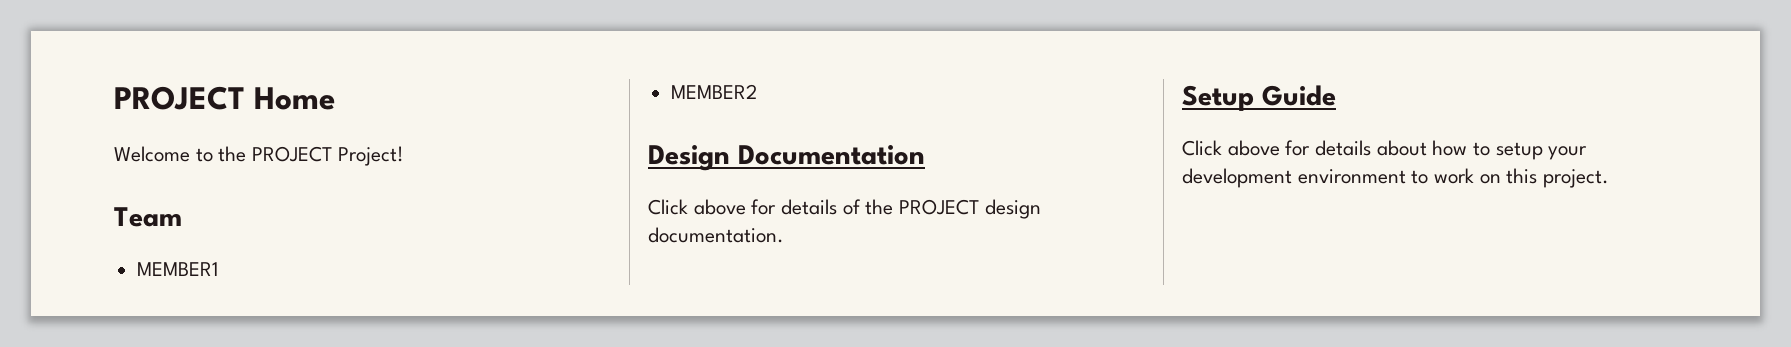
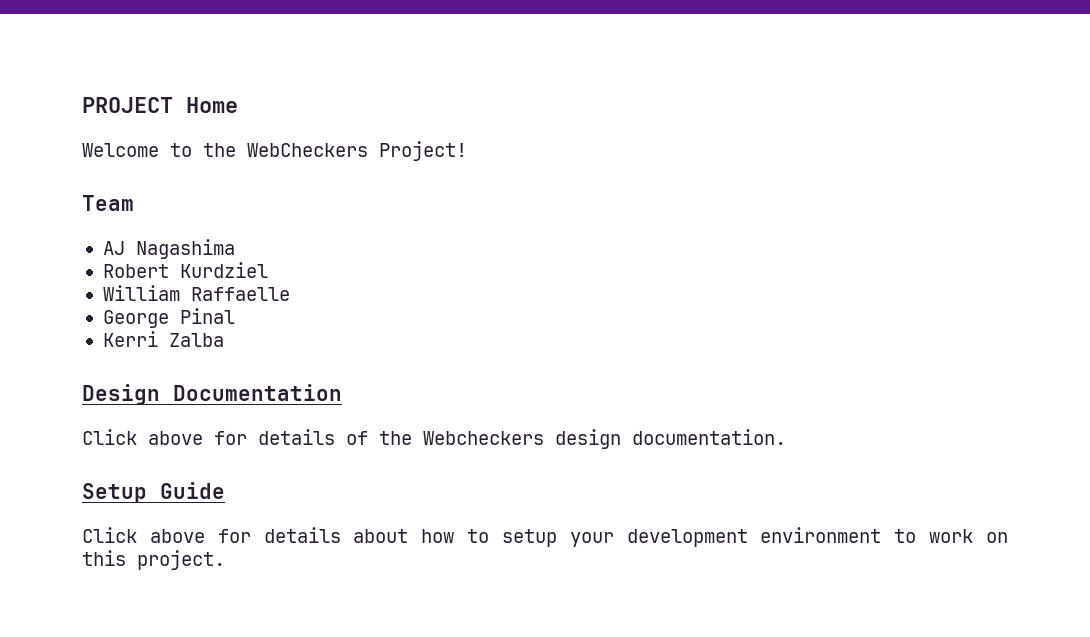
[252,146,333,162] PROJECT -> [247,143,368,157] WebCheckers
[137,262,219,276] [671,84,758,99] MEMBER1 // MEMBER2 -> [102,239,235,259] [102,262,268,278] [102,285,290,301] [102,308,235,328] [102,331,224,347] AJ Nagashima // Robert Kurdziel // William Raffaelle // George Pinal // Kerri Zalba
[899,199,980,215] PROJECT -> [423,431,544,445] Webcheckers

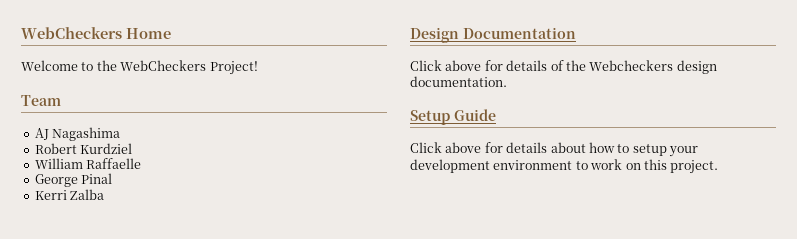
[82,97,173,113] PROJECT -> [21,27,122,39] WebCheckers

